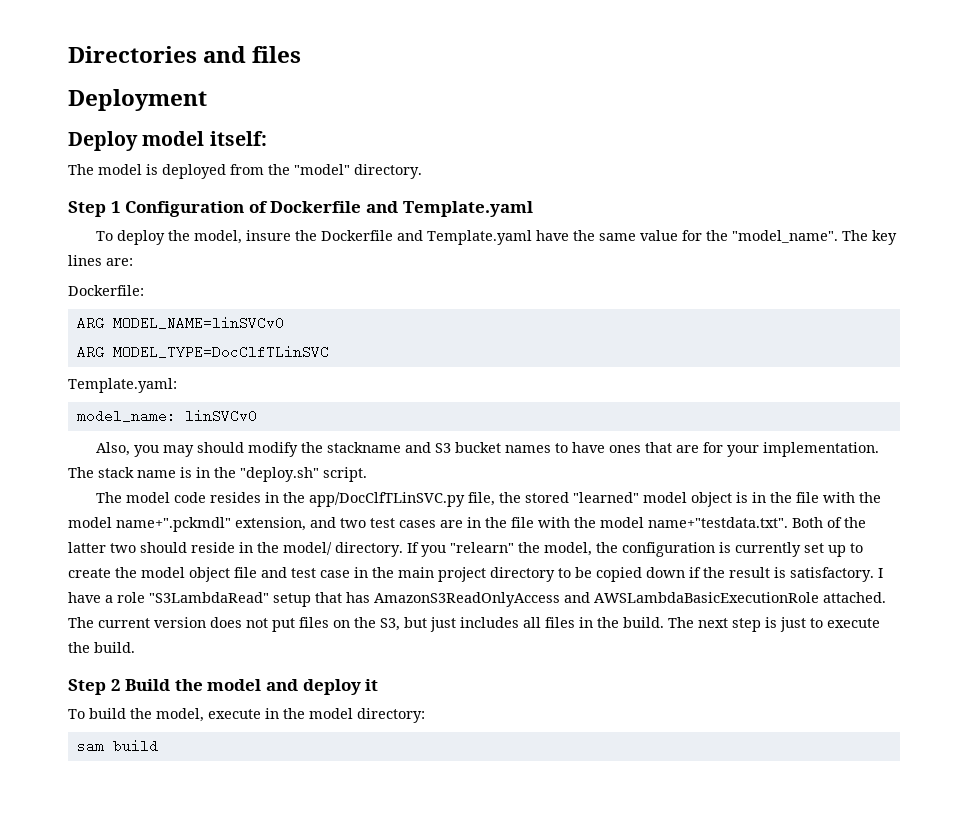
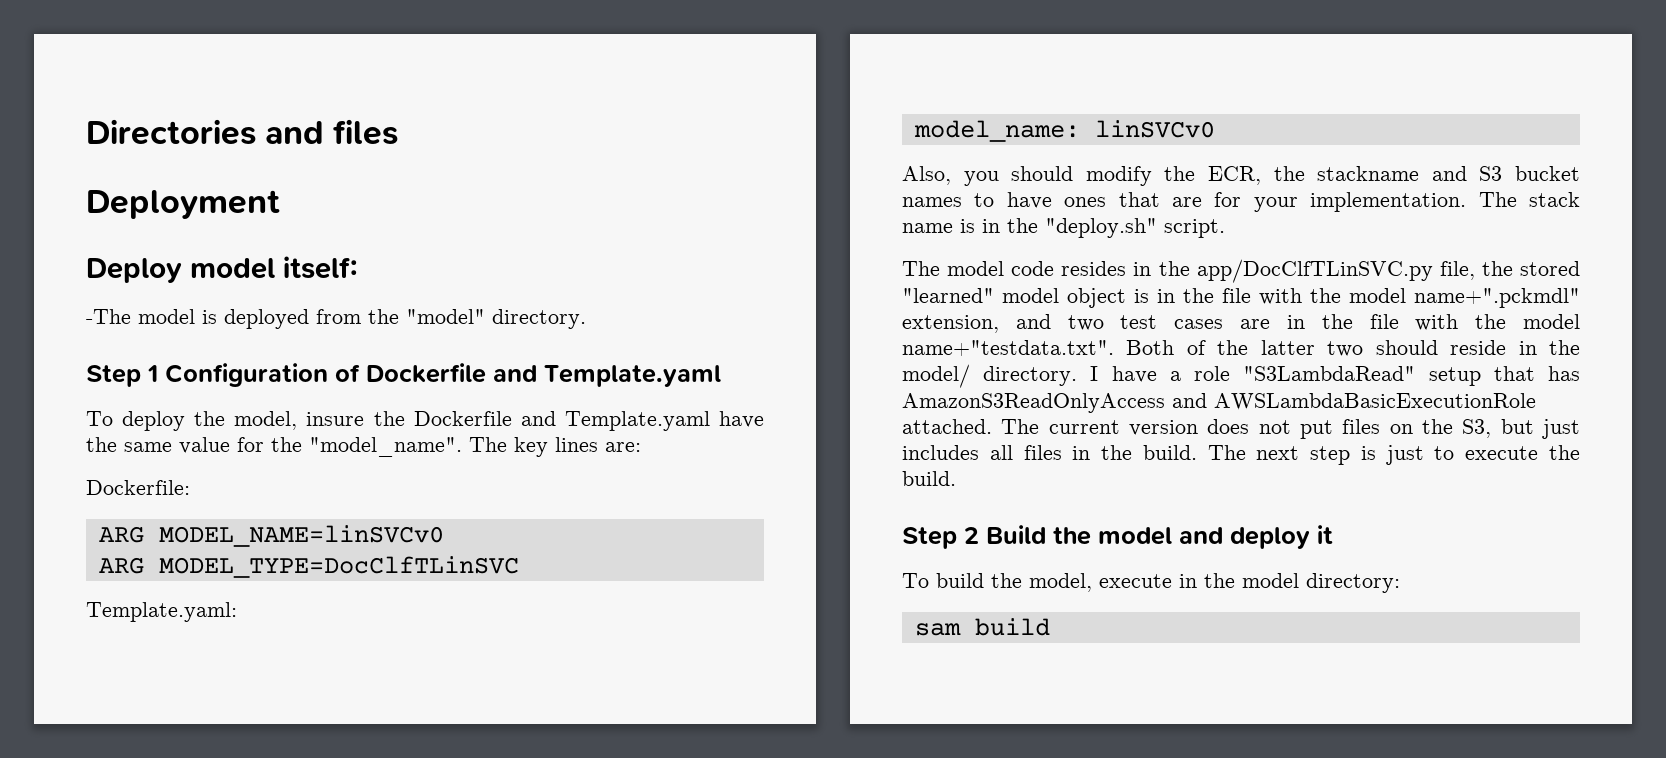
[68,164,94,175] The -> [86,309,131,324] -The
[163,445,195,457] may -> (999, 178) none
(324, 447) none -> [1208,166,1305,185] ECR, the
[407,542,863,557] [68,567,874,582] If you "relearn" the model, the configuration is currently set up to create the model object file and test case in the main project directory to be copied down if the result is satisfactory. -> (1078, 376) none

